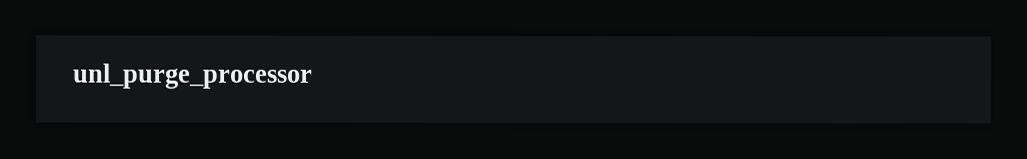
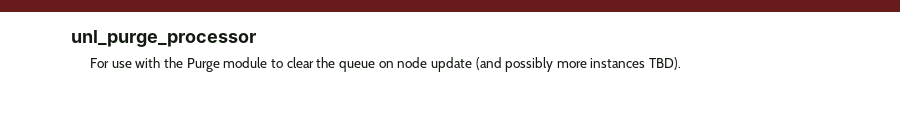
(313, 76) none -> [90,57,682,72] // For use with the Purge module to clear the queue on node update (and possibly more instances TBD).

